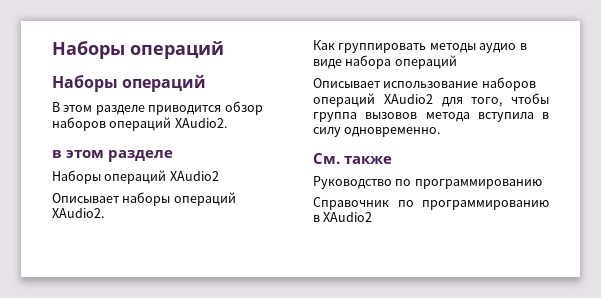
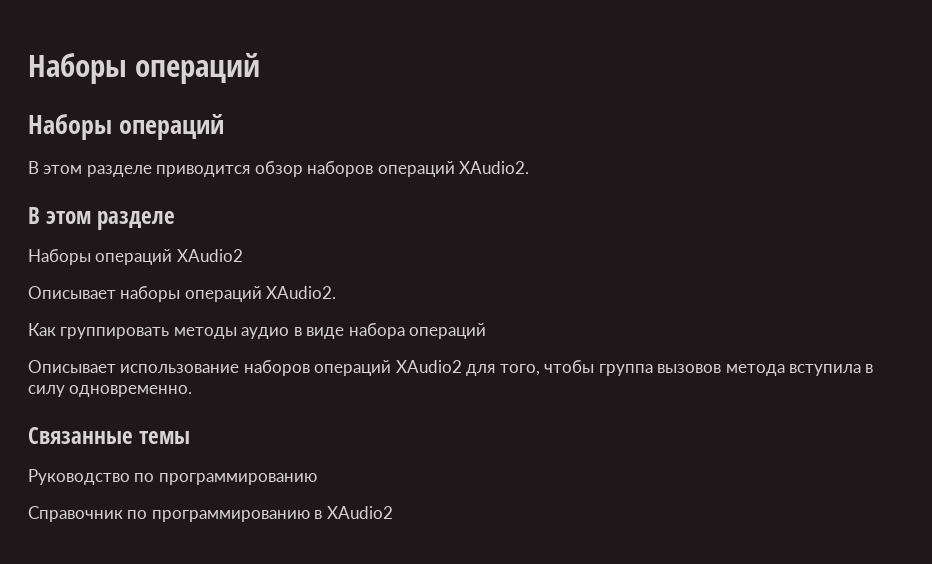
[52,150,62,158] в -> [28,207,40,224] В
[313,153,393,164] См. также -> [28,427,191,444] Связанные темы

